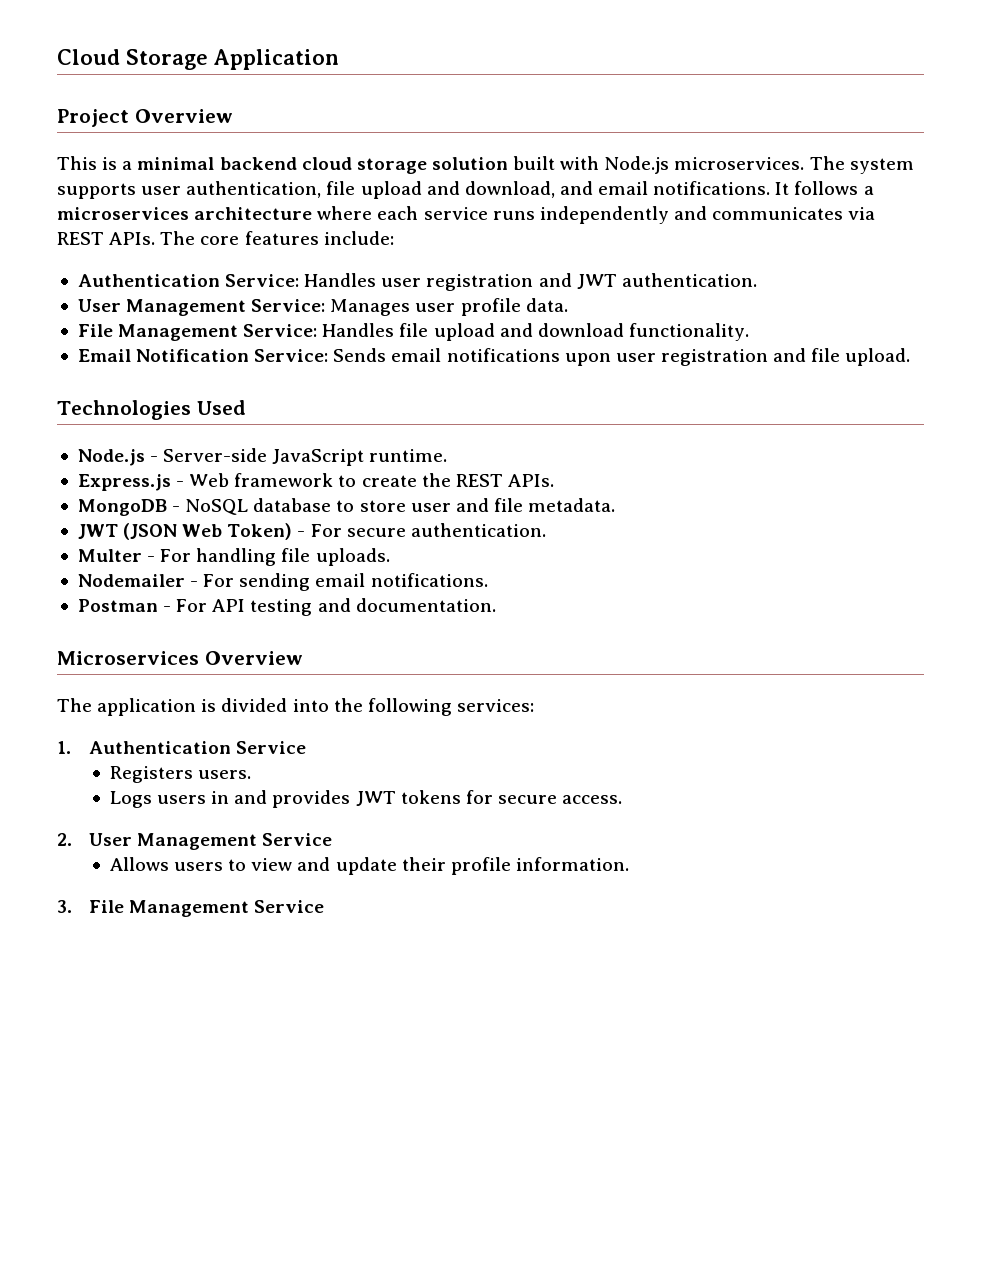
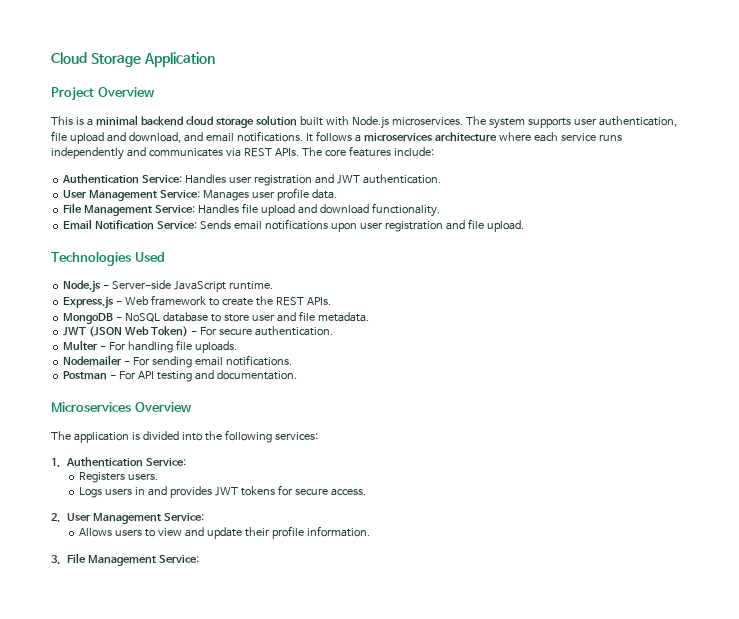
[236,741,307,754] Service -> [145,458,186,467] Service:
[262,833,333,846] Service -> [163,513,204,522] Service:
[254,900,325,913] Service -> [158,555,199,564] Service:

